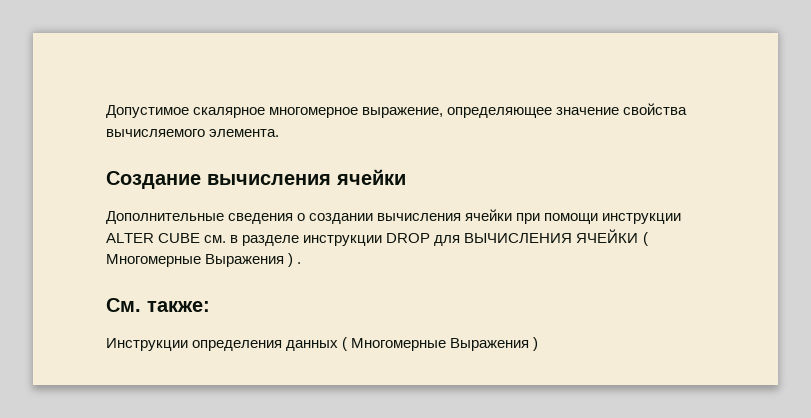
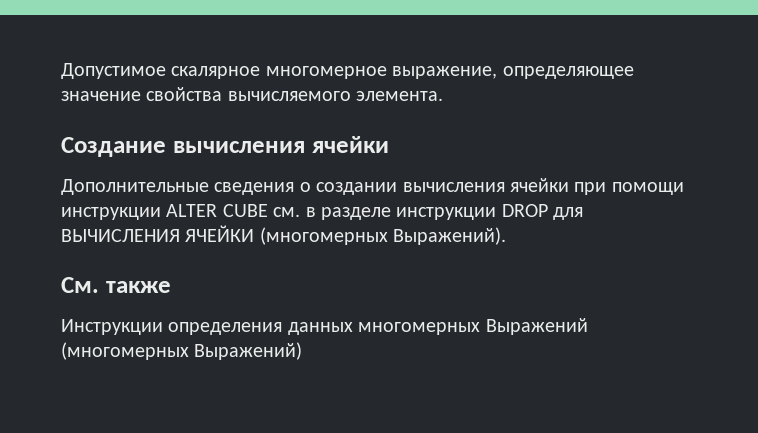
[642,232,648,246] [106,253,302,267] ( Многомерные Выражения ) . -> [259,227,507,245] (многомерных Выражений).
[147,301,210,312] также: -> [105,281,171,293] также
[342,337,539,351] ( Многомерные Выражения ) -> [358,318,588,335] [61,342,303,360] многомерных Выражений (многомерных Выражений)

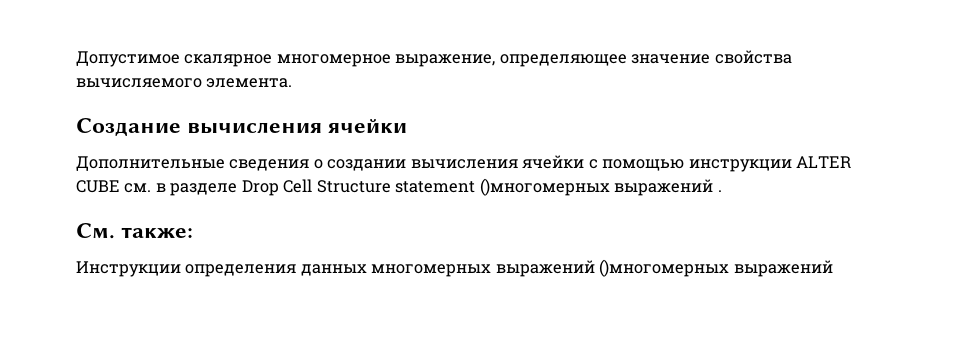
[574,182,684,195] при помощи -> [588,159,685,171] с помощью
[396,204,584,220] [61,225,507,245] инструкции DROP для ВЫЧИСЛЕНИЯ ЯЧЕЙКИ (многомерных Выражений). -> [241,178,722,196] Drop Cell Structure statement ()многомерных выражений .
[105,281,171,293] также -> [121,227,194,238] также:
[485,318,588,335] [61,342,303,360] Выражений (многомерных Выражений) -> [495,259,833,277] выражений ()многомерных выражений

